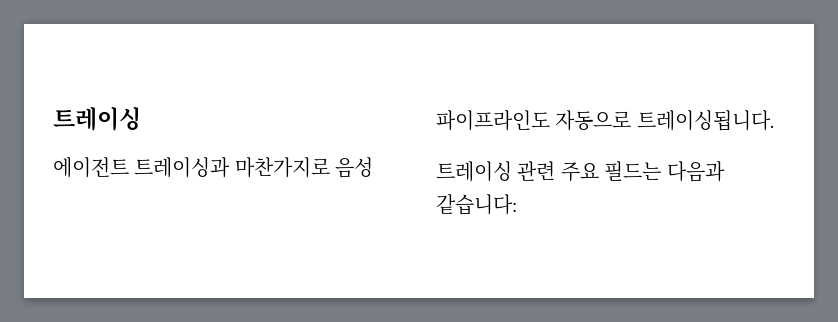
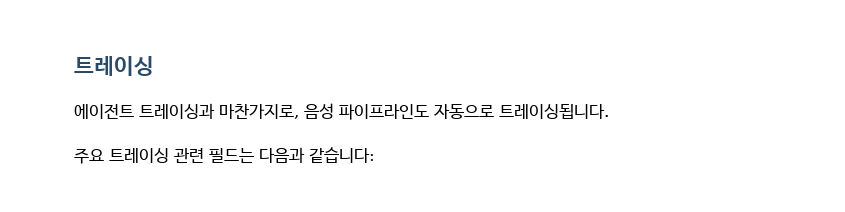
[234,157,330,178] 마찬가지로 -> [219,104,299,119] 마찬가지로,
(774, 120) none -> [74,148,104,164] 주요
[560,162,599,182] 주요 -> (204, 155) none

